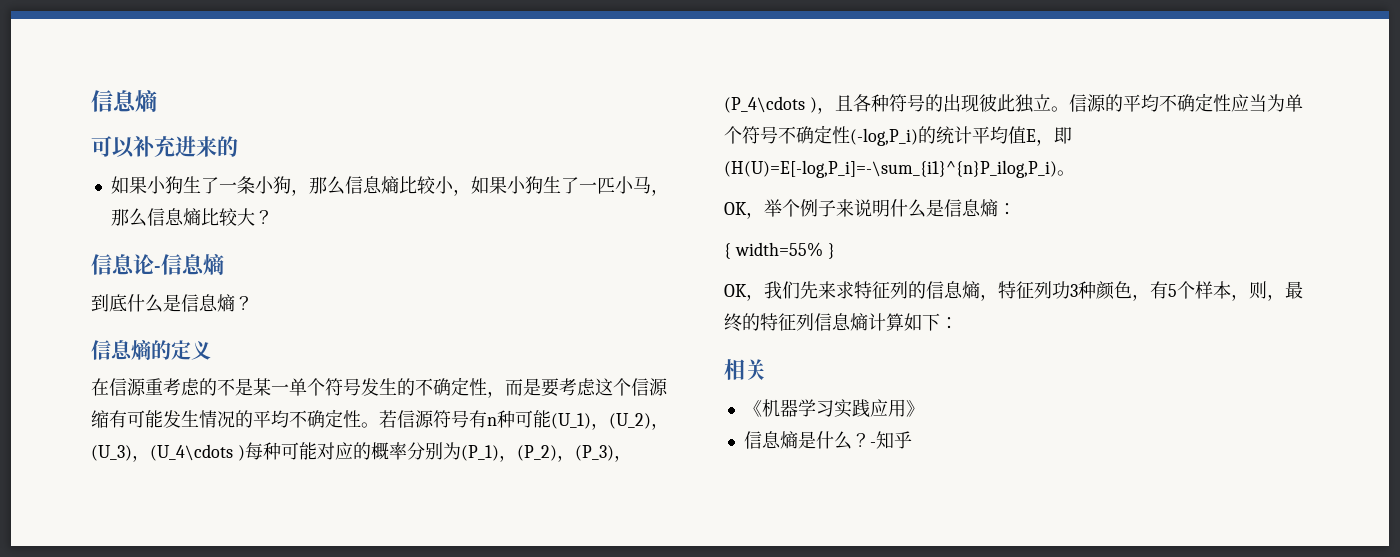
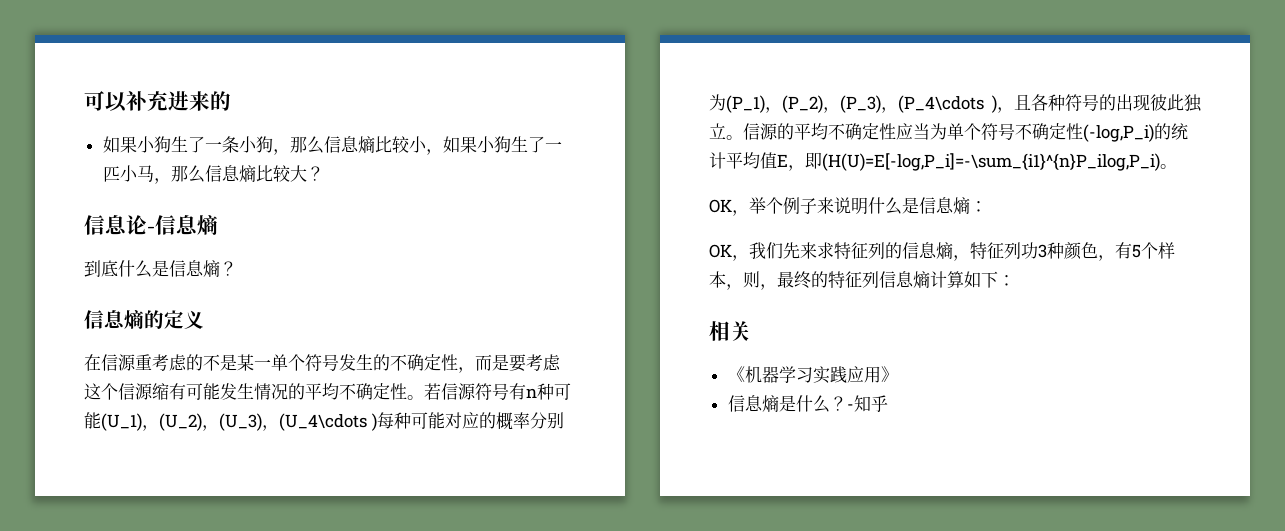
[91,90,157,112] 信息熵 // -> (84, 101) none
[724,242,835,259] // { width=55% } -> (987, 206) none

